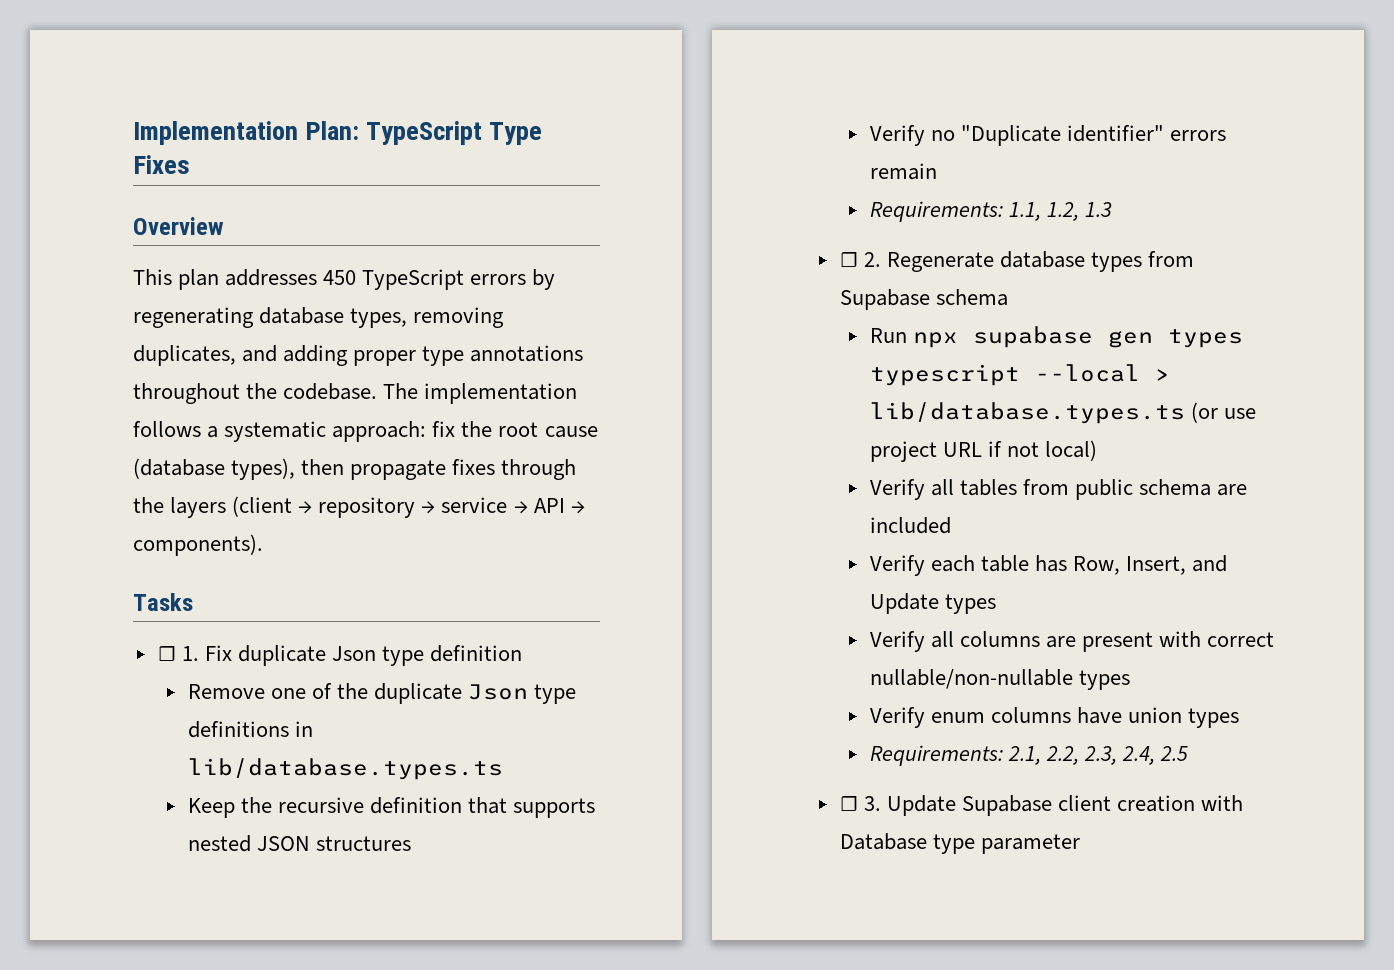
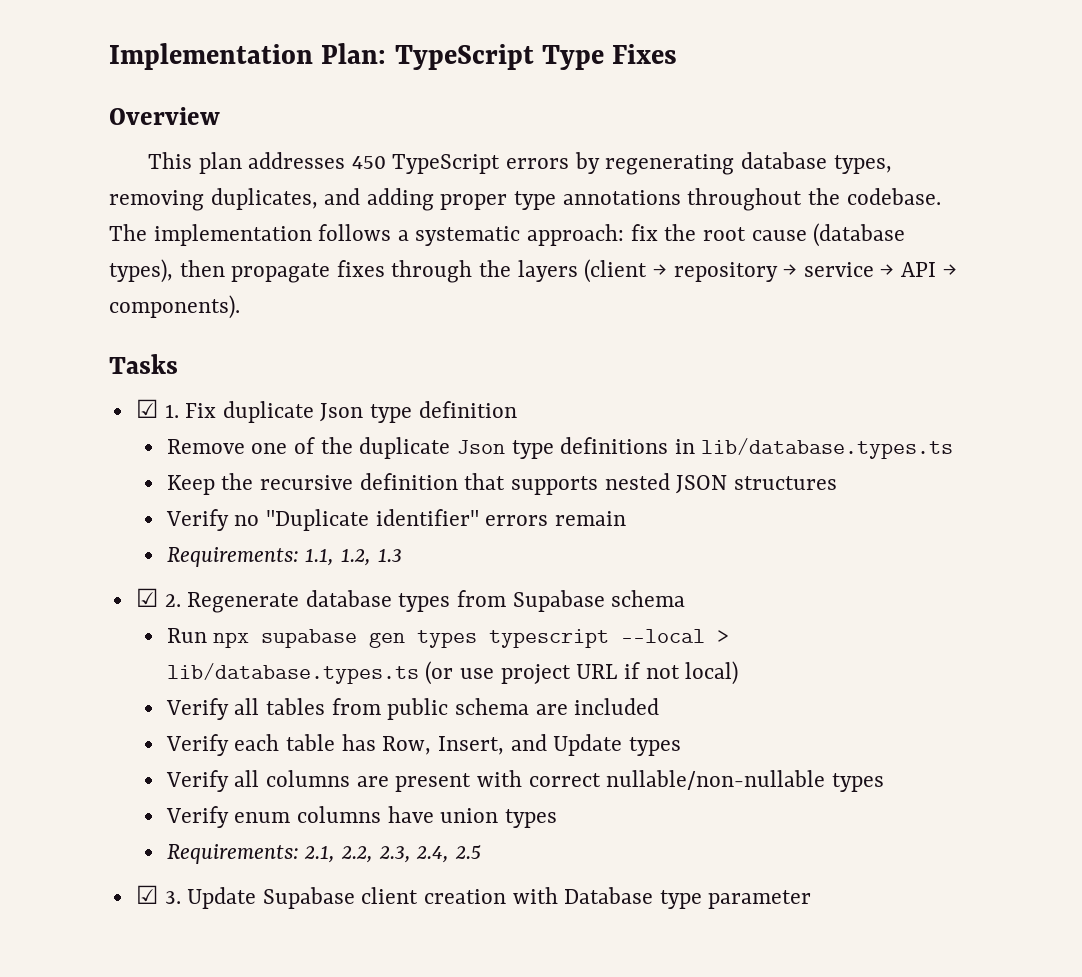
[157,646,176,661] ☐ -> [135,399,158,418] ☑
[839,252,858,267] ☐ -> [135,588,158,607] ☑
[839,796,858,811] ☐ -> [135,885,158,904] ☑

